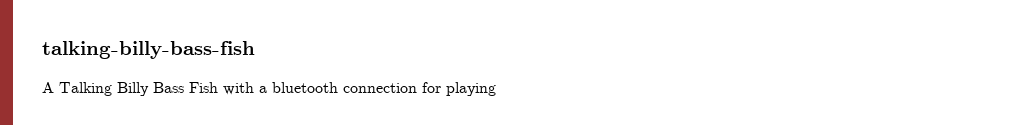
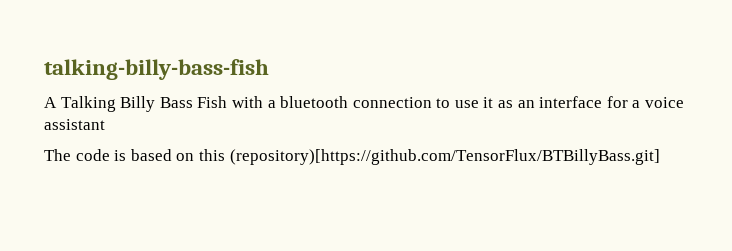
[422,82,496,96] for playing -> [436,96,685,108] [44,119,105,130] [44,149,660,165] to use it as an interface for a voice assistant // The code is based on this (repository)[https://github.com/TensorFlux/BTBillyBass.git]

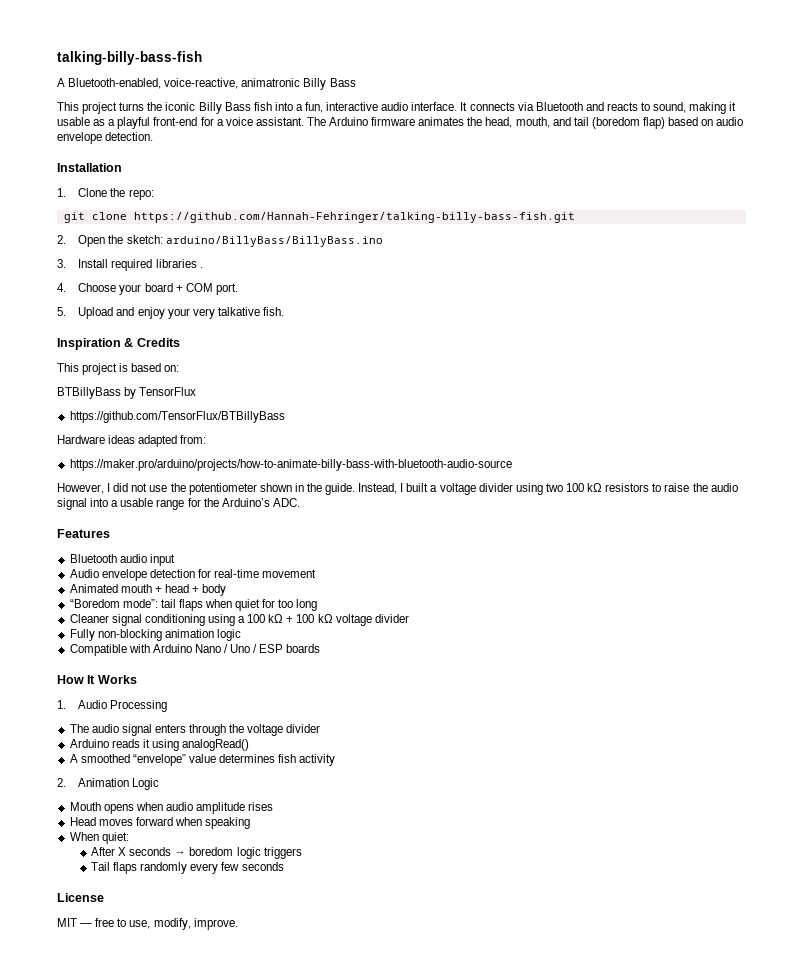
[60,96,685,112] [44,119,105,130] [44,149,660,165] Talking Billy Bass Fish with a bluetooth connection to use it as an interface for a voice assistant // The code is based on this (repository)[https://github.com/TensorFlux/BTBillyBass.git] -> [68,78,356,90] [57,102,737,114] [57,117,744,129] [57,132,154,144] [57,163,122,172] [57,188,154,200] [63,212,575,223] [57,235,383,247] [57,259,203,271] [57,283,238,295] [57,307,284,319] [57,338,180,350] [57,363,180,375] [57,387,197,399] [69,411,285,423] [57,435,207,447] [69,459,512,471] [57,483,738,495] [57,498,300,510] [57,529,110,538] [69,554,175,566] [69,569,317,581] [69,584,227,596] [69,599,318,611] [69,614,409,626] [69,629,241,641] [69,644,321,656] [57,675,137,684] [57,700,168,712] [69,724,321,736] [69,739,250,751] [69,754,336,766] [57,778,160,790] [69,802,274,814] [69,817,251,829] [69,832,129,844] [90,847,302,859] [90,862,284,874] [57,893,104,902] [57,918,238,930] Bluetooth‑enabled, voice‑reactive, animatronic Billy Bass // This project turns the iconic Billy Bass fish into a fun, interactive audio interface. It connects via Bluetooth and reacts to sound, making it usable as a playful front‑end for a voice assistant. The Arduino firmware animates the head, mouth, and tail (boredom flap) based on audio envelope detection. // Installation // 1. Clone the repo: // git clone https://github.com/Hannah-Fehringer/talking-billy-bass-fish.git // 2. Open the sketch: arduino/BillyBass/BillyBass.ino // 3. Install required libraries . // 4. Choose your board + COM port. // 5. Upload and enjoy your very talkative fish. // Inspiration & Credits // This project is based on: // BTBillyBass by TensorFlux // https://github.com/TensorFlux/BTBillyBass // Hardware ideas adapted from: // https://maker.pro/arduino/projects/how-to-animate-billy-bass-with-bluetooth-audio-source // However, I did not use the potentiometer shown in the guide. Instead, I built a voltage divider using two 100 kΩ resistors to raise the audio signal into a usable range for the Arduino’s ADC. // Features // Bluetooth audio input // Audio envelope detection for real-time movement // Animated mouth + head + body // “Boredom mode”: tail flaps when quiet for too long // Cleaner signal conditioning using a 100 kΩ + 100 kΩ voltage divider // Fully non‑blocking animation logic // Compatible with Arduino Nano / Uno / ESP boards // How It Works // 1. Audio Processing // The audio signal enters through the voltage divider // Arduino reads it using analogRead() // A smoothed “envelope” value determines fish activity // 2. Animation Logic // Mouth opens when audio amplitude rises // Head moves forward when speaking // When quiet: // After X seconds → boredom logic triggers // Tail flaps randomly every few seconds // License // MIT — free to use, modify, improve.

